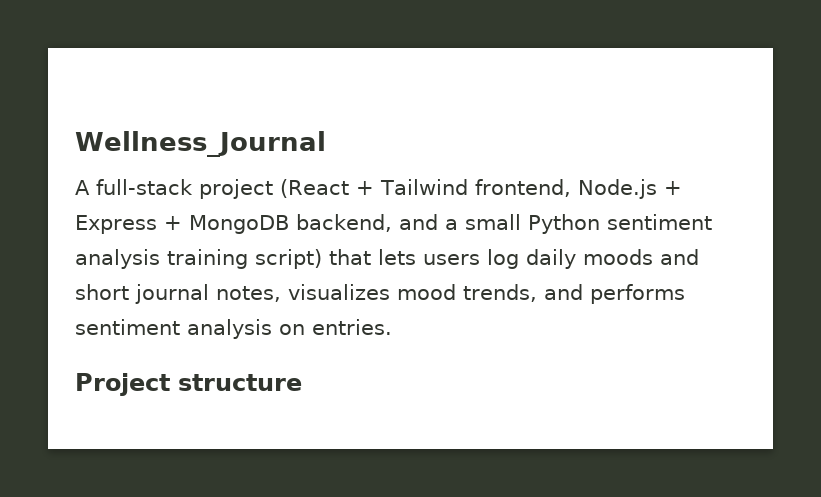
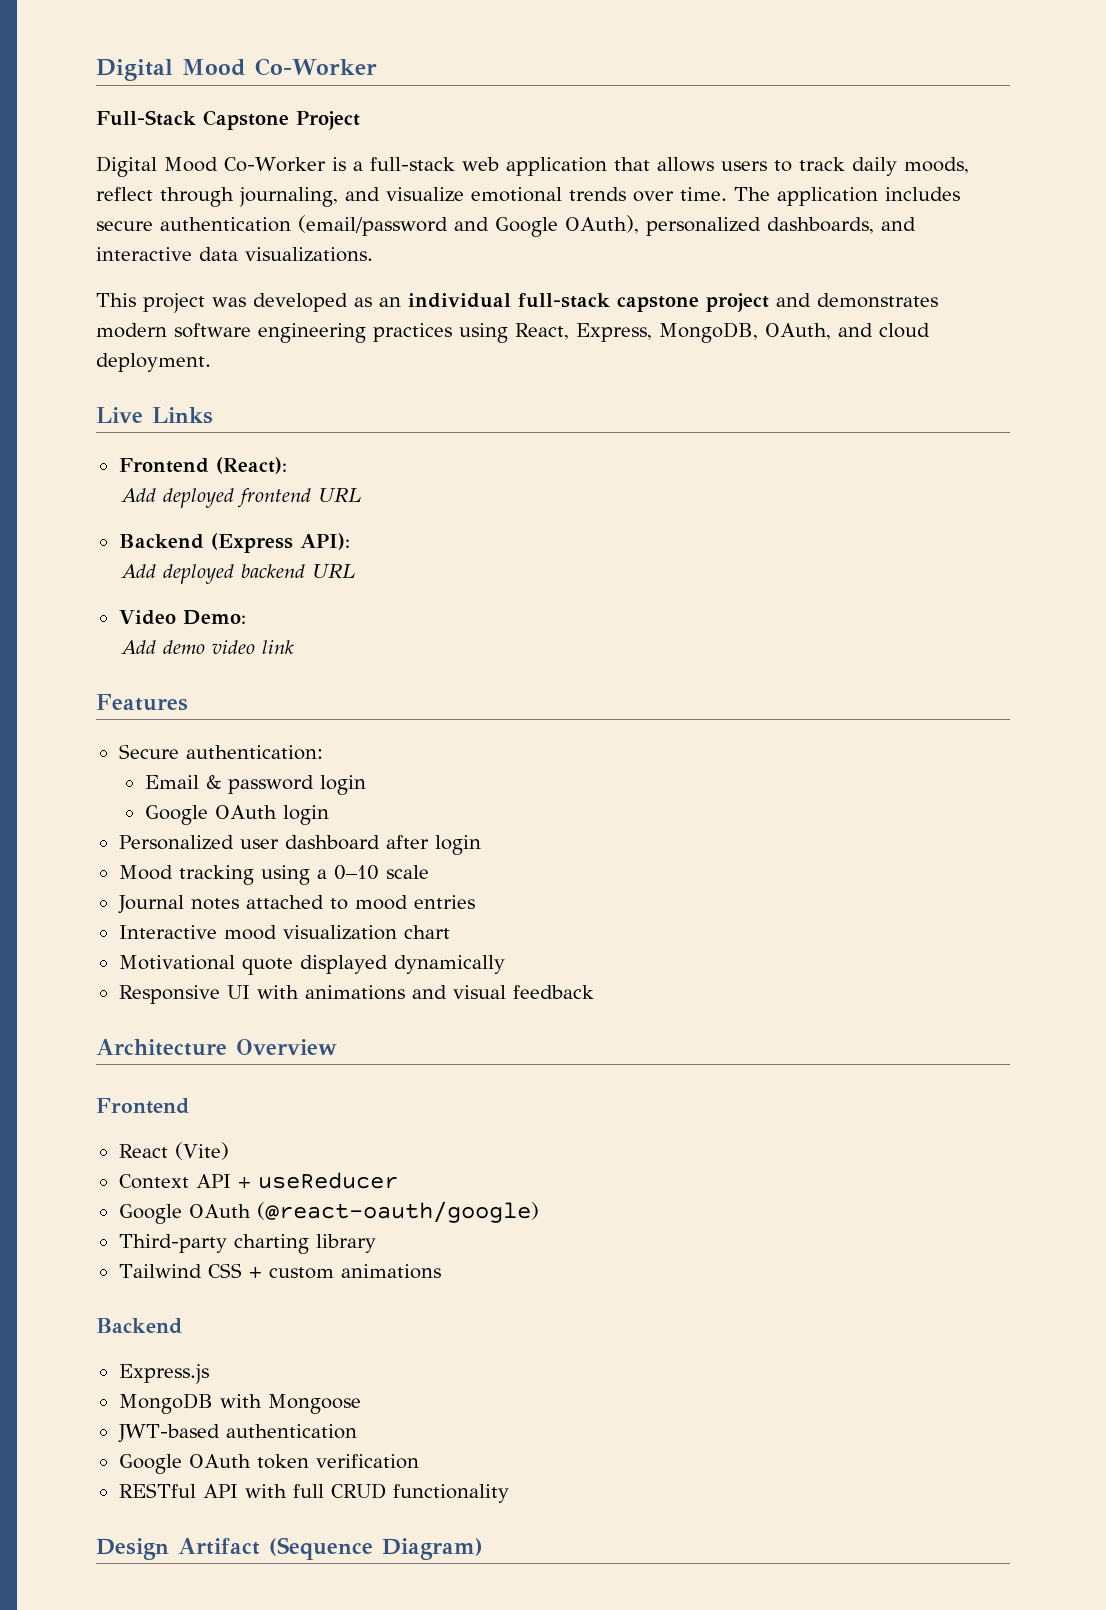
[75,131,326,157] [75,179,682,199] [75,214,712,234] [75,249,699,269] [75,284,685,304] [75,319,392,339] [75,373,302,396] Wellness_Journal // A full-stack project (React + Tailwind frontend, Node.js + Express + MongoDB backend, and a small Python sentiment analysis training script) that lets users log daily moods and short journal notes, visualizes mood trends, and performs sentiment analysis on entries. // Project structure -> [96,58,377,81] [96,110,360,130] [96,156,969,177] [96,187,960,207] [96,215,916,237] [96,247,373,262] [96,293,938,313] [96,322,930,343] [96,353,211,372] [96,407,213,424] [118,457,287,474] [121,488,362,508] [118,533,350,553] [121,564,356,584] [118,610,246,625] [121,640,295,654] [96,694,188,711] [118,744,323,760] [144,774,366,795] [144,805,329,825] [118,835,481,855] [118,865,429,885] [117,895,475,914] [118,925,450,940] [118,955,505,975] [118,985,594,1004] [96,1039,337,1056] [96,1098,189,1114] [118,1142,229,1160] [118,1172,398,1189] [118,1201,539,1224] [118,1234,376,1254] [118,1263,441,1279] [96,1318,182,1334] [118,1364,209,1384] [118,1393,361,1414] [117,1424,357,1443] [118,1454,419,1474] [118,1483,509,1503] [96,1537,483,1560] Digital Mood Co-Worker // Full-Stack Capstone Project // Digital Mood Co-Worker is a full-stack web application that allows users to track daily moods, reflect through journaling, and visualize emotional trends over time. The application includes secure authentication (email/password and Google OAuth), personalized dashboards, and interactive data visualizations. // This project was developed as an individual full-stack capstone project and demonstrates modern software engineering practices using React, Express, MongoDB, OAuth, and cloud deployment. // Live Links // Frontend (React): // Add deployed frontend URL // Backend (Express API): // Add deployed backend URL // Video Demo: // Add demo video link // Features // Secure authentication: // Email & password login // Google OAuth login // Personalized user dashboard after login // Mood tracking using a 0–10 scale // Journal notes attached to mood entries // Interactive mood visualization chart // Motivational quote displayed dynamically // Responsive UI with animations and visual feedback // Architecture Overview // Frontend // React (Vite) // Context API + useReducer // Google OAuth (@react-oauth/google) // Third-party charting library // Tailwind CSS + custom animations // Backend // Express.js // MongoDB with Mongoose // JWT-based authentication // Google OAuth token verification // RESTful API with full CRUD functionality // Design Artifact (Sequence Diagram)

